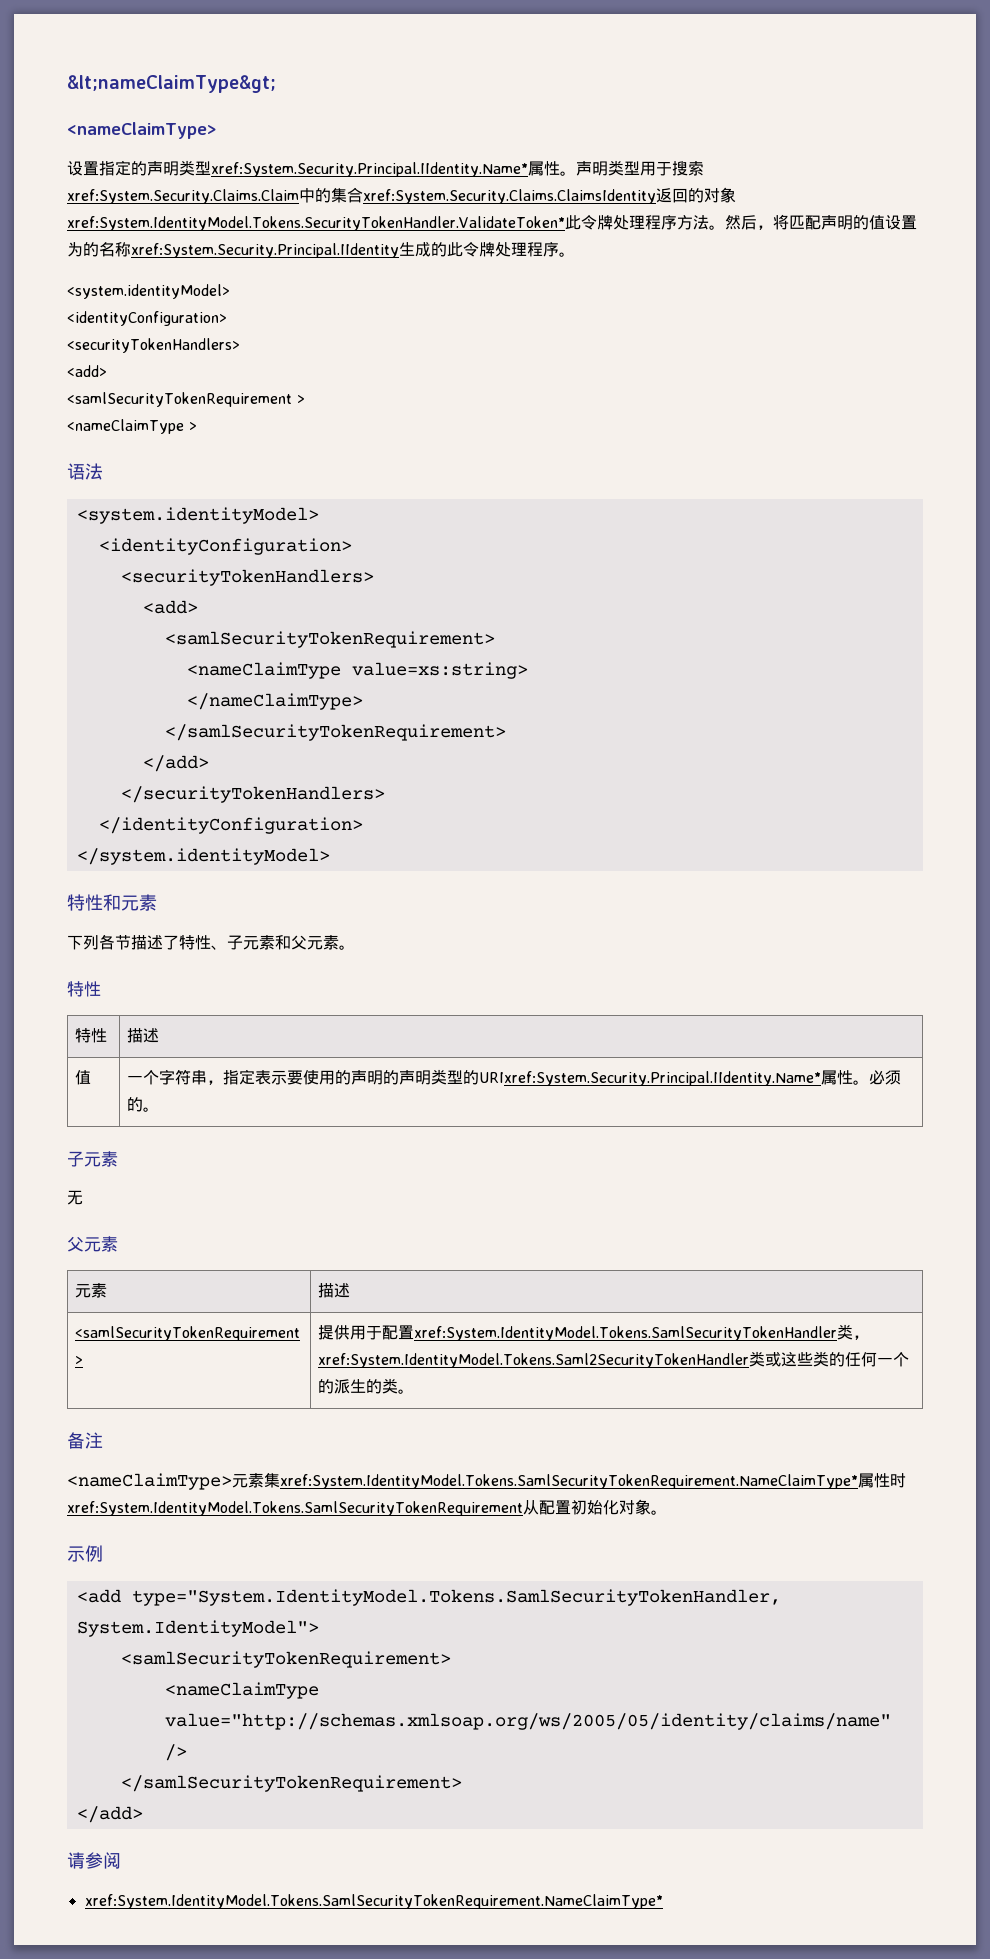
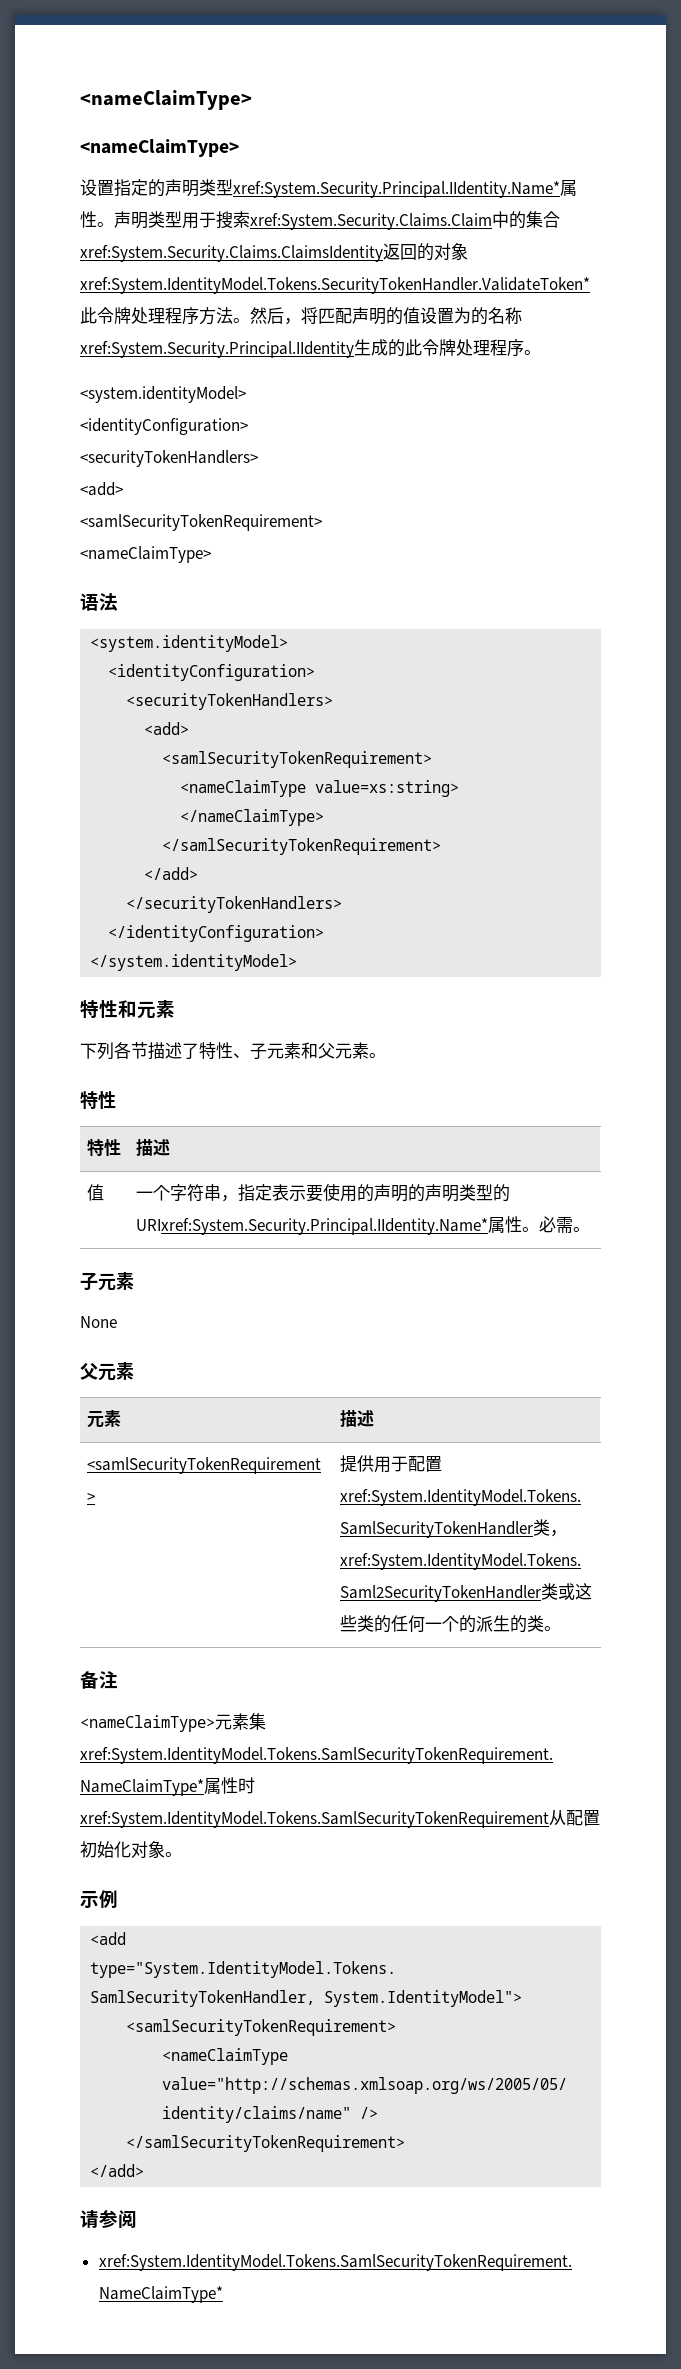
[67,75,276,93] &lt;nameClaimType&gt; -> [80,90,252,110] <nameClaimType>
[67,392,305,407] [67,419,197,434] <samlSecurityTokenRequirement > // <nameClaimType > -> [80,514,322,531] [80,546,211,563] <samlSecurityTokenRequirement> // <nameClaimType>
[884,1070,901,1085] [126,1097,143,1112] 须的 -> [556,1216,574,1233] 需
[67,1190,83,1205] // 无 -> [80,1316,117,1328] // None

